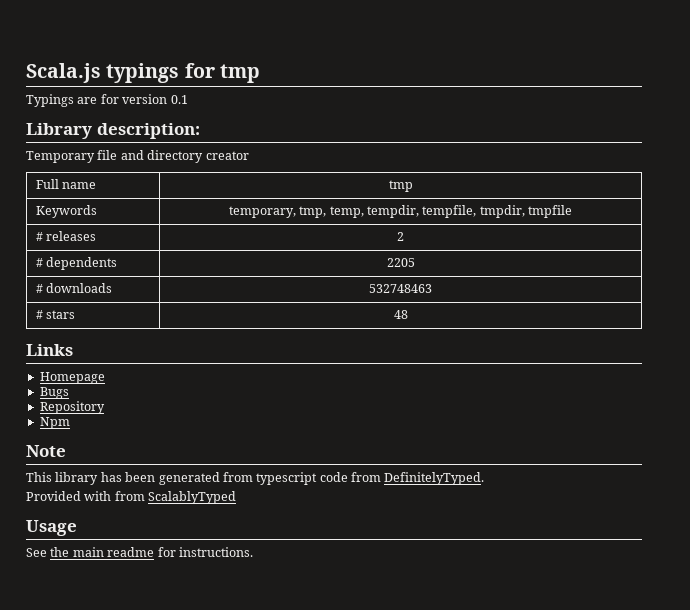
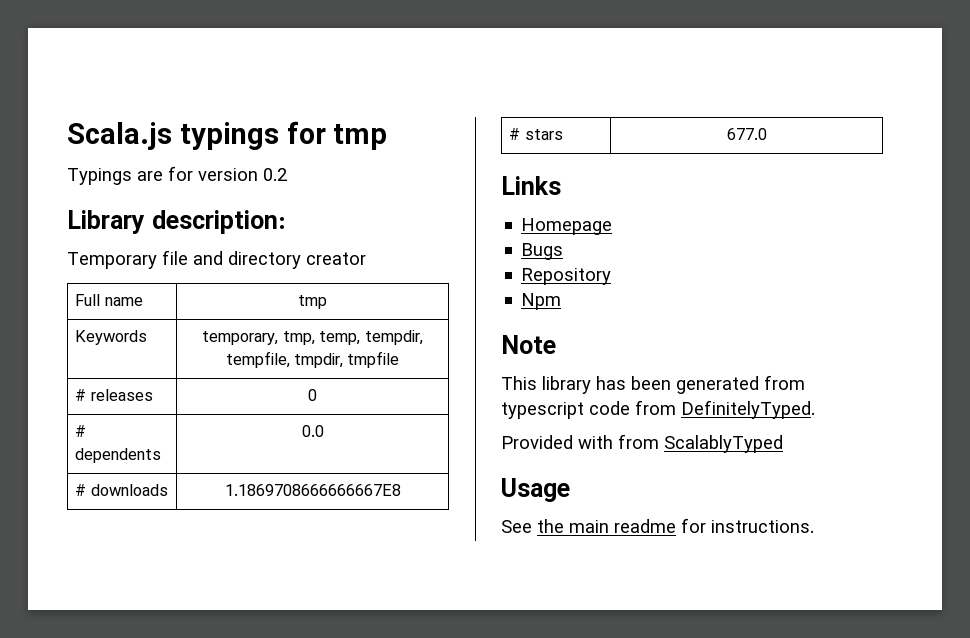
[170,95,188,104] 0.1 -> [263,168,287,181] 0.2
[397,232,404,241] 2 -> [308,389,317,401] 0
[386,258,415,267] 2205 -> [301,425,324,437] 0.0
[369,284,432,293] 532748463 -> [224,484,401,496] 1.1869708666666667E8
[393,310,408,319] 48 -> [726,128,767,140] 677.0

